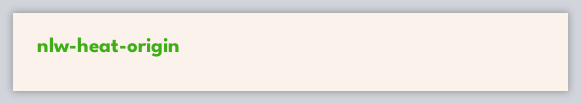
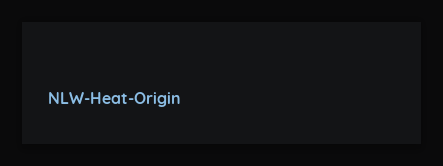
[37,37,180,57] nlw-heat-origin -> [48,92,181,107] NLW-Heat-Origin

